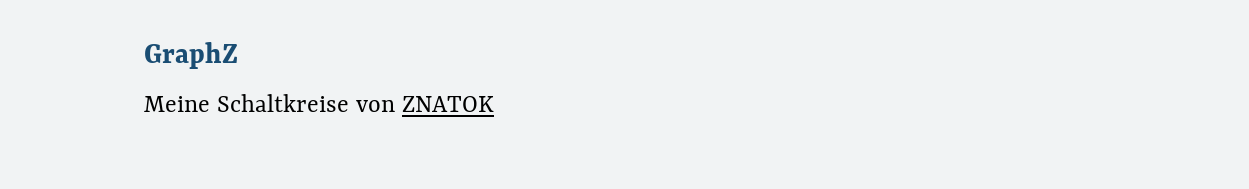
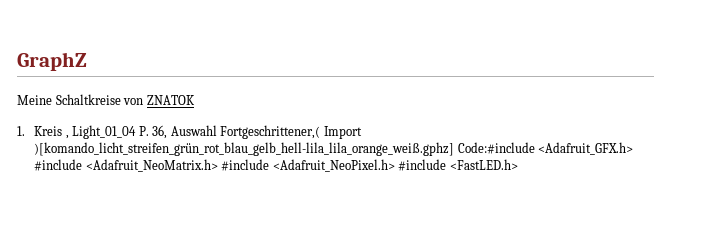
(495, 104) none -> [17,125,362,139] [34,142,634,156] [34,159,518,172] // 1. Kreis , Light_01_04 P. 36, Auswahl Fortgeschrittener,( Import )[komando_licht_streifen_grün_rot_blau_gelb_hell-lila_lila_orange_weiß.gphz] Code:#include <Adafruit_GFX.h> #include <Adafruit_NeoMatrix.h> #include <Adafruit_NeoPixel.h> #include <FastLED.h>

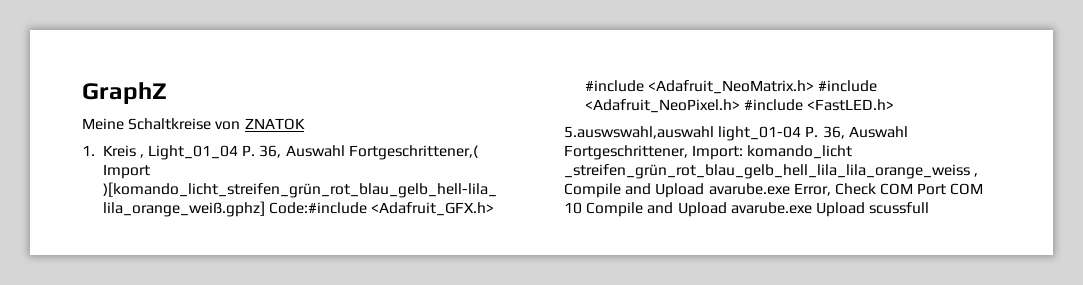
(518, 164) none -> [564,126,908,141] [564,145,853,160] [564,164,979,179] [564,183,984,198] [564,202,930,217] // 5.auswswahl,auswahl light_01-04 P. 36, Auswahl Fortgeschrittener, Import: komando_licht _streifen_grün_rot_blau_gelb_hell_lila_lila_orange_weiss , Compile and Upload avarube.exe Error, Check COM Port COM 10 Compile and Upload avarube.exe Upload scussfull

